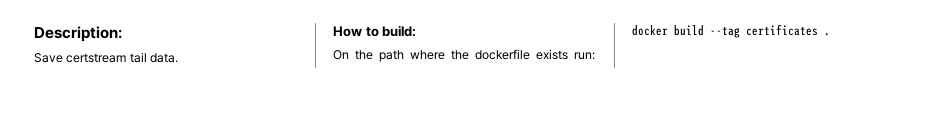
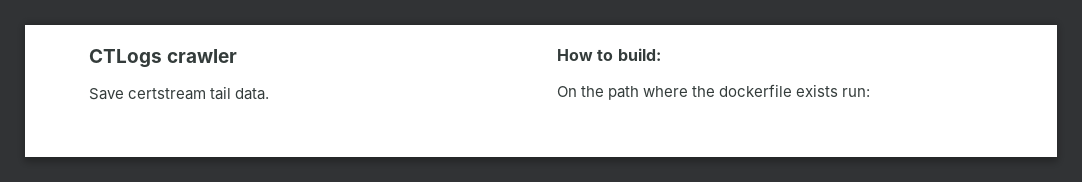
[34,26,122,42] Description: -> [89,49,238,68] CTLogs crawler
[632,24,830,38] docker build --tag certificates . -> (871, 92) none

